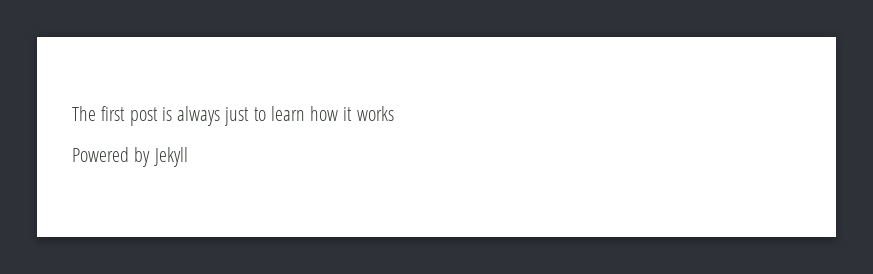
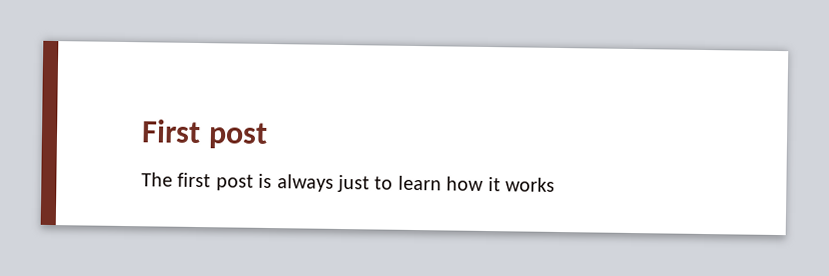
(72, 113) none -> [141,119,268,149] First post //
[72,147,188,167] // Powered by Jekyll -> (555, 184) none

